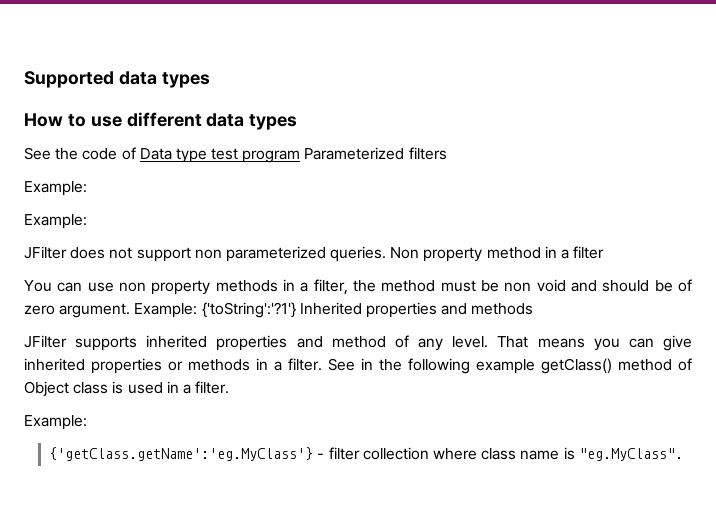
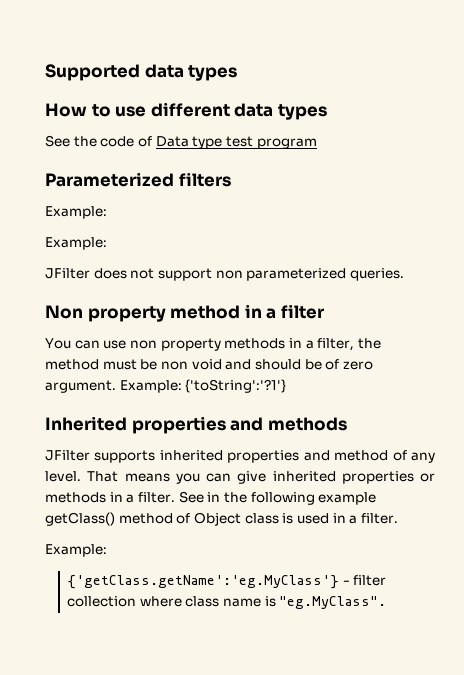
(301, 156) none -> (317, 143) //
(387, 254) none -> (404, 274) //
(296, 310) none -> (287, 386) //

